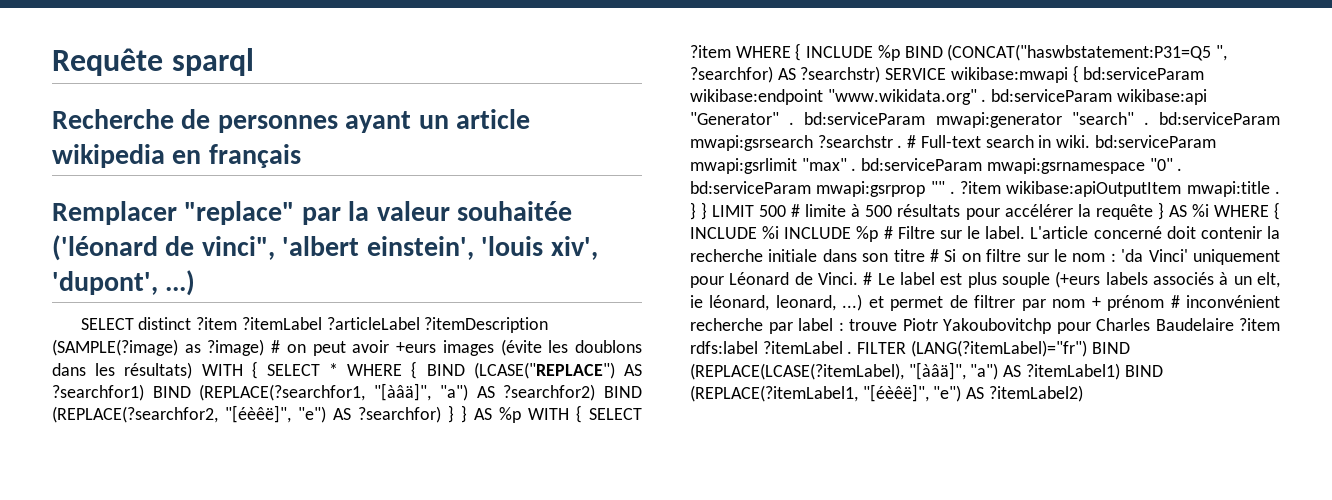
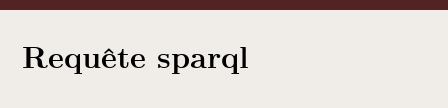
[52,109,531,133] [52,144,301,168] [52,201,573,225] [52,235,598,261] [52,270,196,296] [80,317,549,333] [52,339,643,356] [52,361,642,379] [52,383,642,401] [52,405,642,423] [690,43,1228,61] [690,65,1205,83] [690,89,1207,105] [690,112,1280,128] [690,135,1216,151] [690,158,1183,174] [690,181,1280,197] [690,202,1280,220] [690,226,1280,242] [690,249,1280,265] [690,271,1280,288] [690,294,1280,311] [690,318,1280,334] [690,340,1130,357] [690,362,1163,380] [690,384,1083,402] // Recherche de personnes ayant un article wikipedia en français // Remplacer "replace" par la valeur souhaitée ('léonard de vinci", 'albert einstein', 'louis xiv', 'dupont', ...) // SELECT distinct ?item ?itemLabel ?articleLabel ?itemDescription (SAMPLE(?image) as ?image) # on peut avoir +eurs images (évite les doublons dans les résultats) WITH { SELECT * WHERE { BIND (LCASE("REPLACE") AS ?searchfor1) BIND (REPLACE(?searchfor1, "[àâä]", "a") AS ?searchfor2) BIND (REPLACE(?searchfor2, "[éèêë]", "e") AS ?searchfor) } } AS %p WITH { SELECT ?item WHERE { INCLUDE %p BIND (CONCAT("haswbstatement:P31=Q5 ", ?searchfor) AS ?searchstr) SERVICE wikibase:mwapi { bd:serviceParam wikibase:endpoint "www.wikidata.org" . bd:serviceParam wikibase:api "Generator" . bd:serviceParam mwapi:generator "search" . bd:serviceParam mwapi:gsrsearch ?searchstr . # Full-text search in wiki. bd:serviceParam mwapi:gsrlimit "max" . bd:serviceParam mwapi:gsrnamespace "0" . bd:serviceParam mwapi:gsrprop "" . ?item wikibase:apiOutputItem mwapi:title . } } LIMIT 500 # limite à 500 résultats pour accélérer la requête } AS %i WHERE { INCLUDE %i INCLUDE %p # Filtre sur le label. L'article concerné doit contenir la recherche initiale dans son titre # Si on filtre sur le nom : 'da Vinci' uniquement pour Léonard de Vinci. # Le label est plus souple (+eurs labels associés à un elt, ie léonard, leonard, ...) et permet de filtrer par nom + prénom # inconvénient recherche par label : trouve Piotr Yakoubovitchp pour Charles Baudelaire ?item rdfs:label ?itemLabel . FILTER (LANG(?itemLabel)="fr") BIND (REPLACE(LCASE(?itemLabel), "[àâä]", "a") AS ?itemLabel1) BIND (REPLACE(?itemLabel1, "[éèêë]", "e") AS ?itemLabel2) -> (249, 60) none

